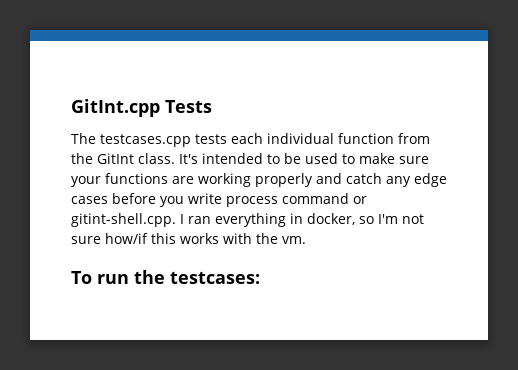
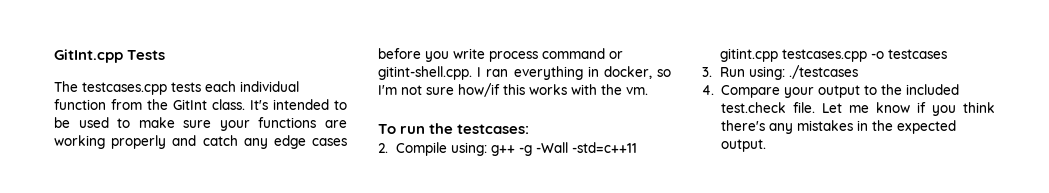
(260, 277) none -> [378,142,637,156] [719,48,947,62] [702,65,858,80] [702,84,959,98] [720,102,995,116] [720,120,956,134] [720,139,766,152] // 2. Compile using: g++ -g -Wall -std=c++11 gitint.cpp testcases.cpp -o testcases // 3. Run using: ./testcases // 4. Compare your output to the included test.check file. Let me know if you think there's any mistakes in the expected output.

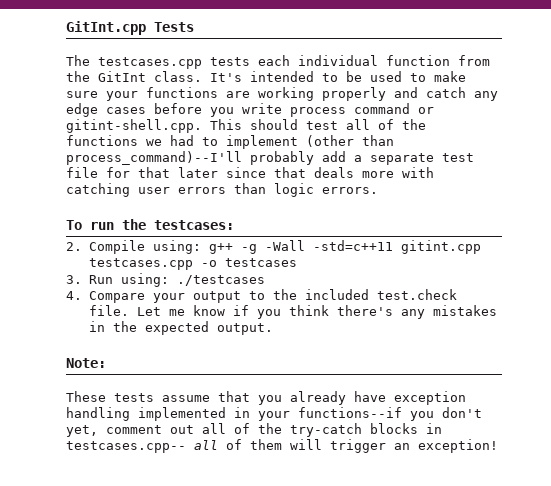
[477,66,671,80] [378,83,648,97] I ran everything in docker, so I'm not sure how/if this works with the vm. -> [210,119,426,130] [66,135,394,149] [66,151,474,165] [66,167,434,178] [66,183,378,197] This should test all of the functions we had to implement (other than process_command)--I'll probably add a separate test file for that later since that deals more with catching user errors than logic errors.
(766, 145) none -> [66,358,106,368] [66,391,466,405] [66,407,482,421] [66,423,442,437] [66,439,498,453] // Note: // These tests assume that you already have exception handling implemented in your functions--if you don't yet, comment out all of the try-catch blocks in testcases.cpp-- all of them will trigger an exception!

